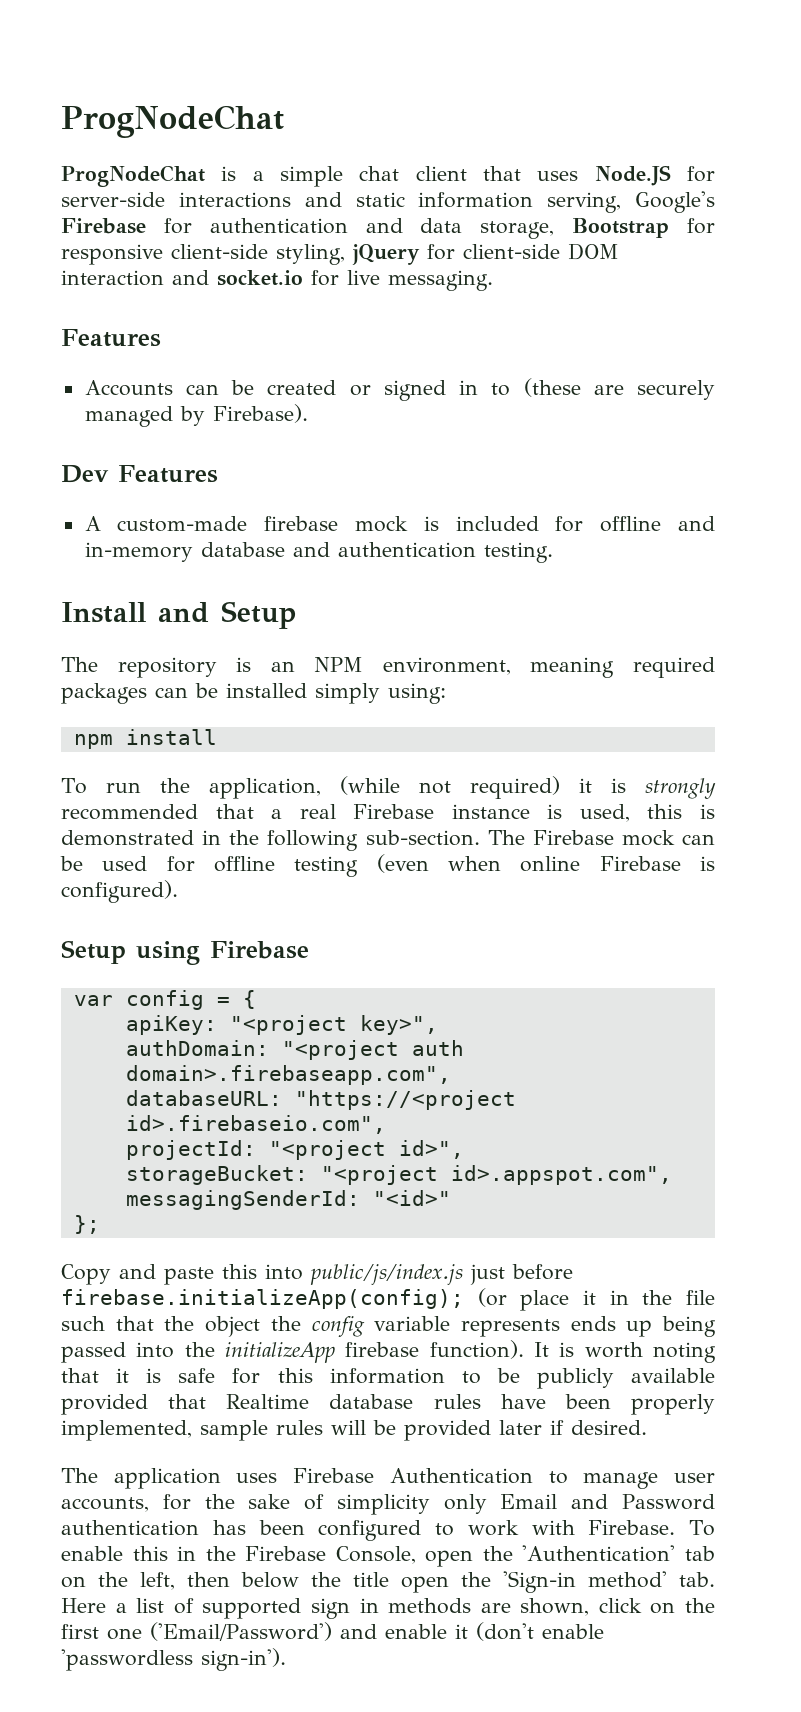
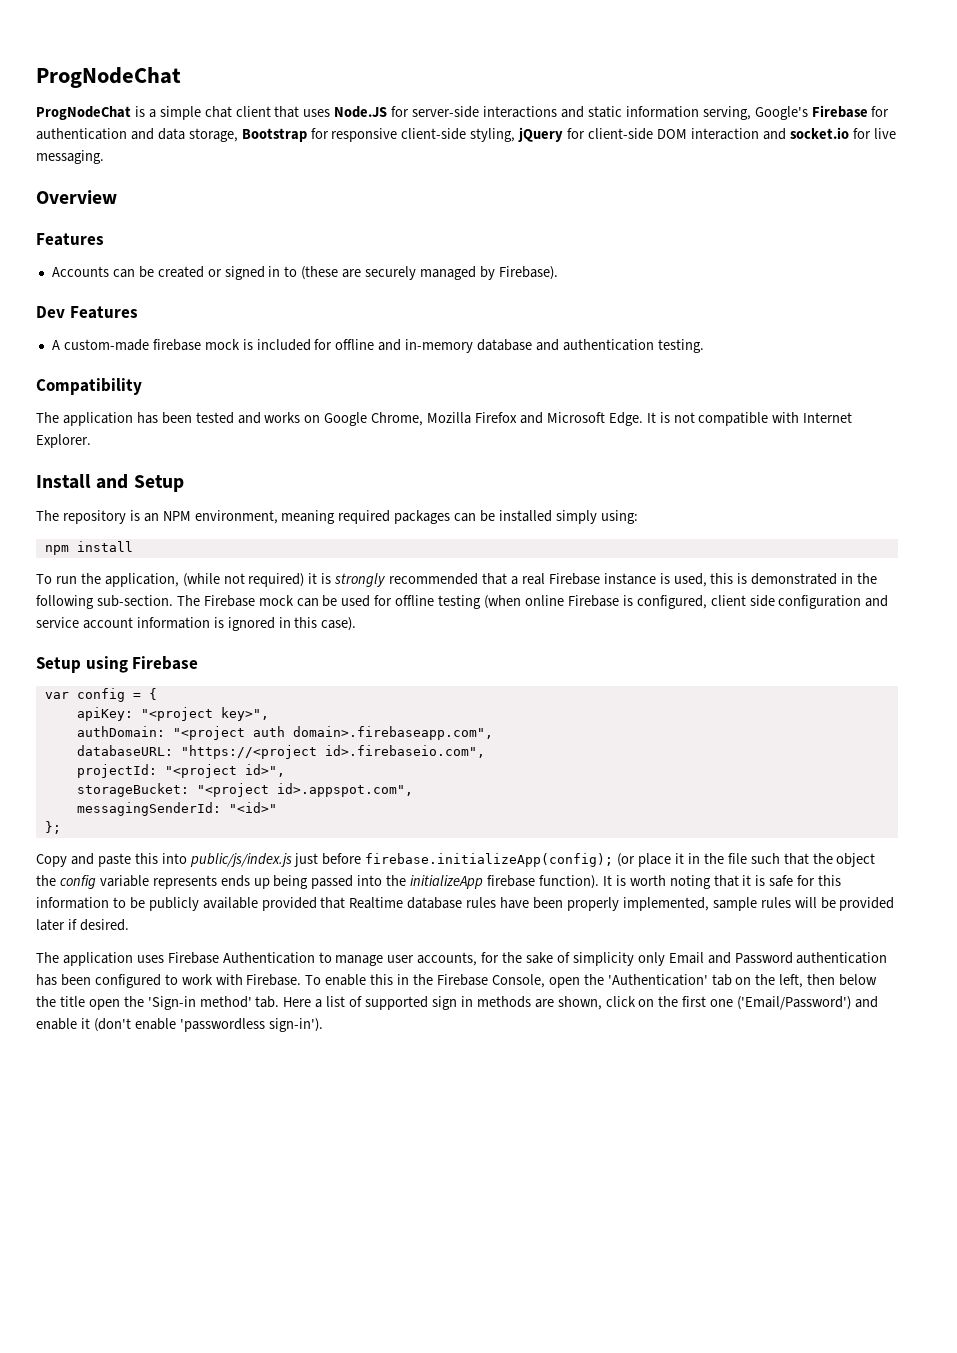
(493, 280) none -> [36,190,117,204] // Overview
(553, 552) none -> [36,378,142,395] [36,412,853,426] [36,434,91,448] // Compatibility // The application has been tested and works on Google Chrome, Mozilla Firefox and Microsoft Edge. It is not compatible with Internet Explorer.
[376,854,501,873] (even when -> [484,595,522,609] (when
[61,880,178,903] configured). -> [636,595,889,609] [36,617,357,631] configured, client side configuration and service account information is ignored in this case).

